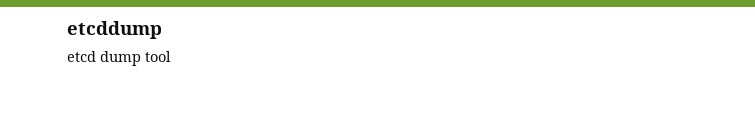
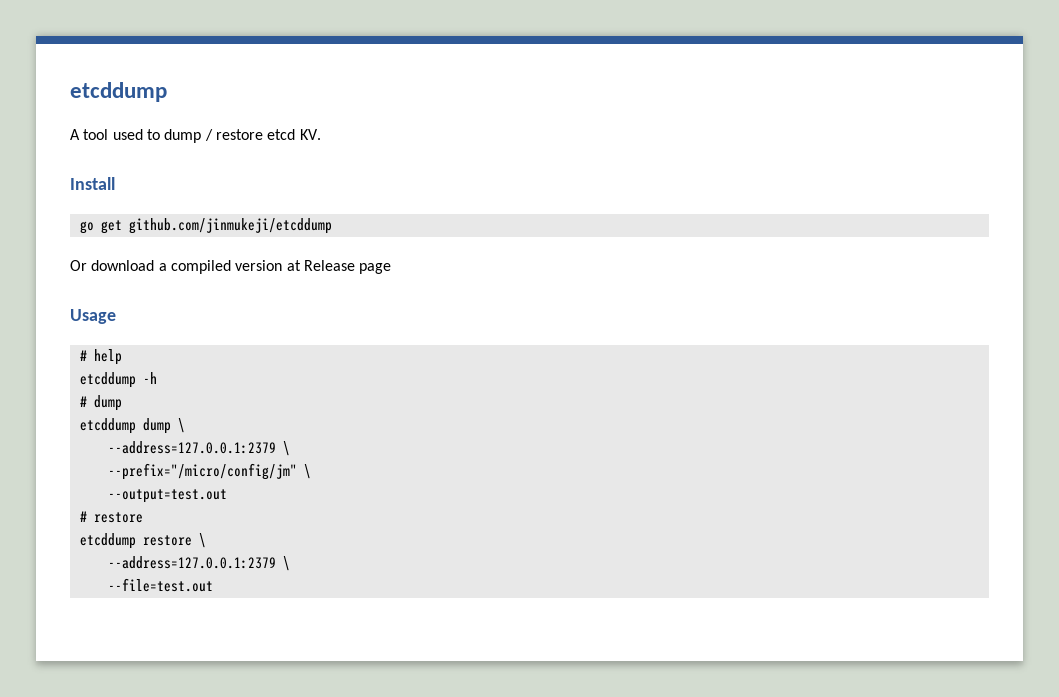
[67,51,171,66] etcd dump tool -> [70,129,321,143] [70,177,115,190] [79,218,332,234] [70,260,392,274] [70,309,116,324] [79,349,122,365] [79,372,157,388] [79,395,122,411] [79,418,185,434] [107,441,290,456] [107,463,311,480] [107,489,227,503] [79,511,143,523] [79,533,206,549] [107,556,290,571] [107,578,213,592] A tool used to dump / restore etcd KV. // Install // go get github.com/jinmukeji/etcddump // Or download a compiled version at Release page // Usage // # help // etcddump -h // # dump // etcddump dump \ // --address=127.0.0.1:2379 \ // --prefix="/micro/config/jm" \ // --output=test.out // # restore // etcddump restore \ // --address=127.0.0.1:2379 \ // --file=test.out

